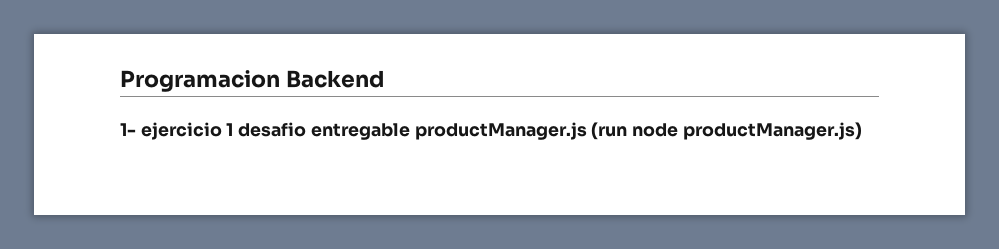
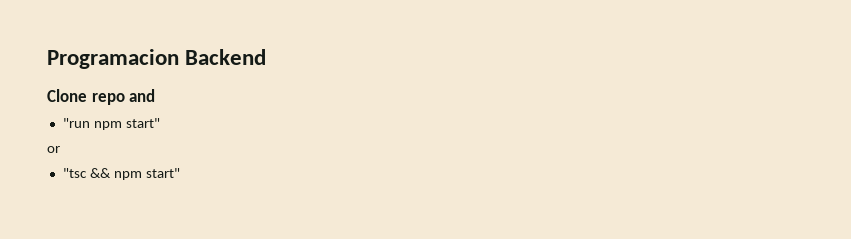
[120,122,862,140] 1- ejercicio 1 desafio entregable productManager.js (run node productManager.js) -> [47,89,156,105] [62,118,160,130] [47,146,60,153] [62,168,180,180] Clone repo and // "run npm start" // or // "tsc && npm start"

